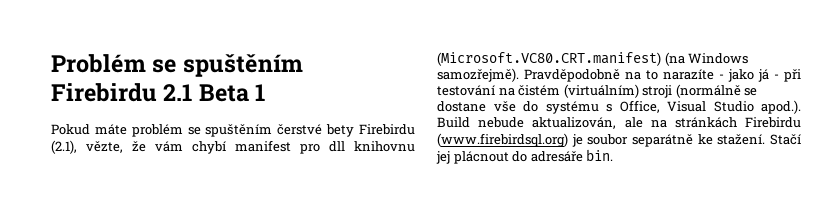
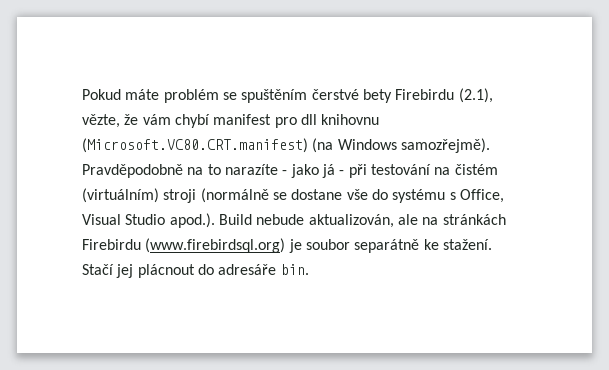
[51,54,303,77] [51,83,266,102] Problém se spuštěním Firebirdu 2.1 Beta 1 // -> (82, 94) none

